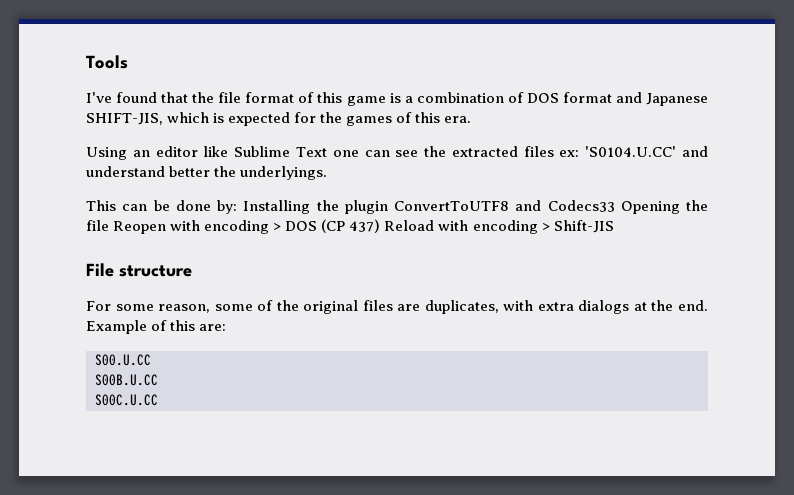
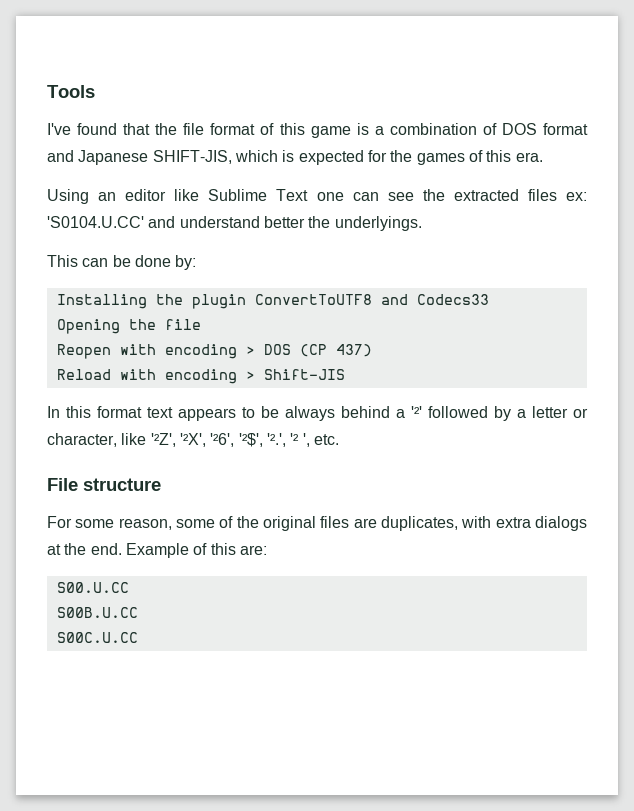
(238, 207) none -> (197, 262) //
(615, 206) none -> (489, 299) //
(109, 225) none -> (201, 324) //
(381, 226) none -> (372, 350) //
(614, 226) none -> [47,406,588,421] [47,433,339,447] // In this format text appears to be always behind a '²' followed by a letter or character, like '²Z', '²X', '²6', '²$', '².', '² ', etc.

